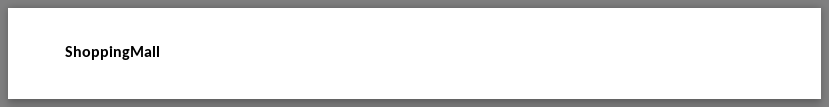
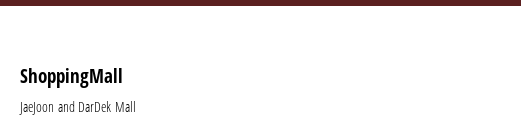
(160, 53) none -> [19,101,136,115] // JaeJoon and DarDek Mall

